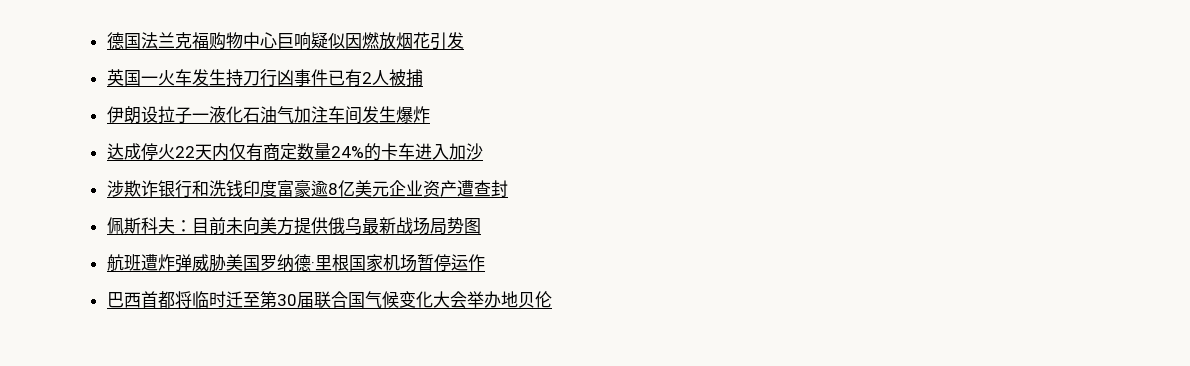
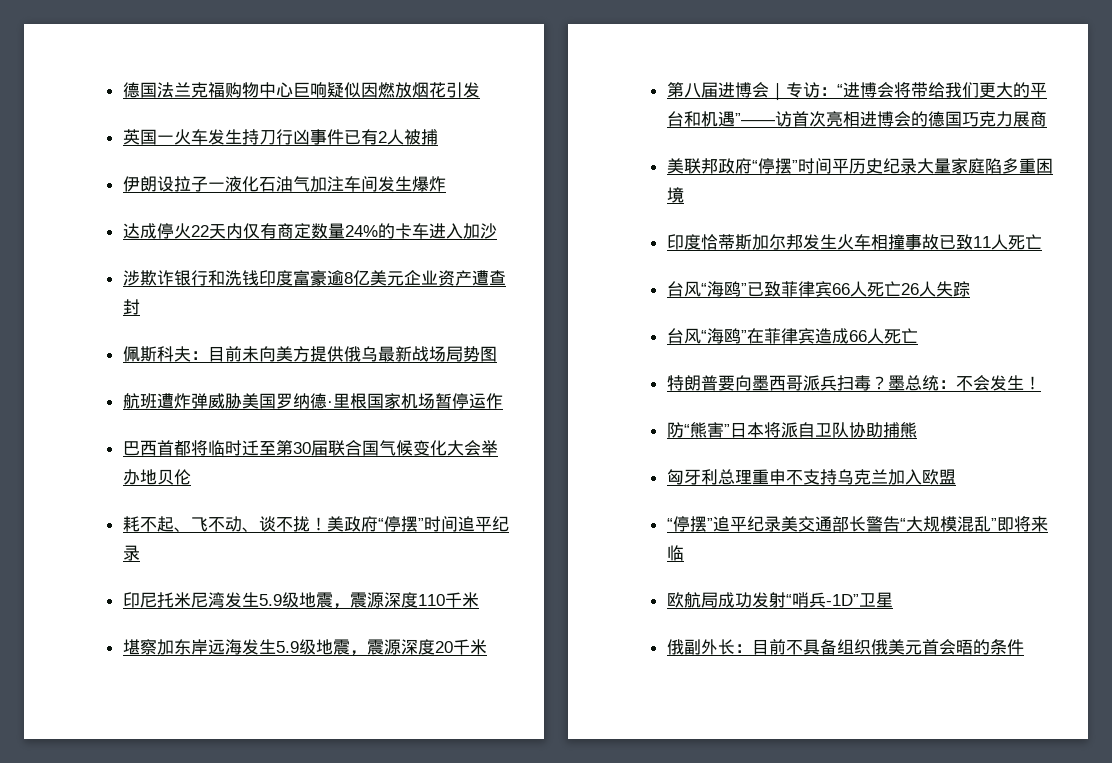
(552, 299) none -> [122,516,509,532] [122,545,140,561] [122,592,479,609] [122,639,487,656] [666,82,1047,101] [666,111,1047,127] [666,158,1053,174] [666,187,684,203] [666,234,1042,250] [666,281,970,297] [666,328,918,344] [666,375,1041,391] [666,422,917,438] [666,469,956,485] [666,516,1048,532] [666,545,684,561] [666,592,893,608] [666,639,1024,655] // 耗不起、飞不动、谈不拢！美政府“停摆”时间追平纪录 // 印尼托米尼湾发生5.9级地震，震源深度110千米 // 堪察加东岸远海发生5.9级地震，震源深度20千米 // 第八届进博会｜专访：“进博会将带给我们更大的平台和机遇”——访首次亮相进博会的德国巧克力展商 // 美联邦政府“停摆”时间平历史纪录大量家庭陷多重困境 // 印度恰蒂斯加尔邦发生火车相撞事故已致11人死亡 // 台风“海鸥”已致菲律宾66人死亡26人失踪 // 台风“海鸥”在菲律宾造成66人死亡 // 特朗普要向墨西哥派兵扫毒？墨总统：不会发生！ // 防“熊害”日本将派自卫队协助捕熊 // 匈牙利总理重申不支持乌克兰加入欧盟 // “停摆”追平纪录美交通部长警告“大规模混乱”即将来临 // 欧航局成功发射“哨兵-1D”卫星 // 俄副外长：目前不具备组织俄美元首会晤的条件

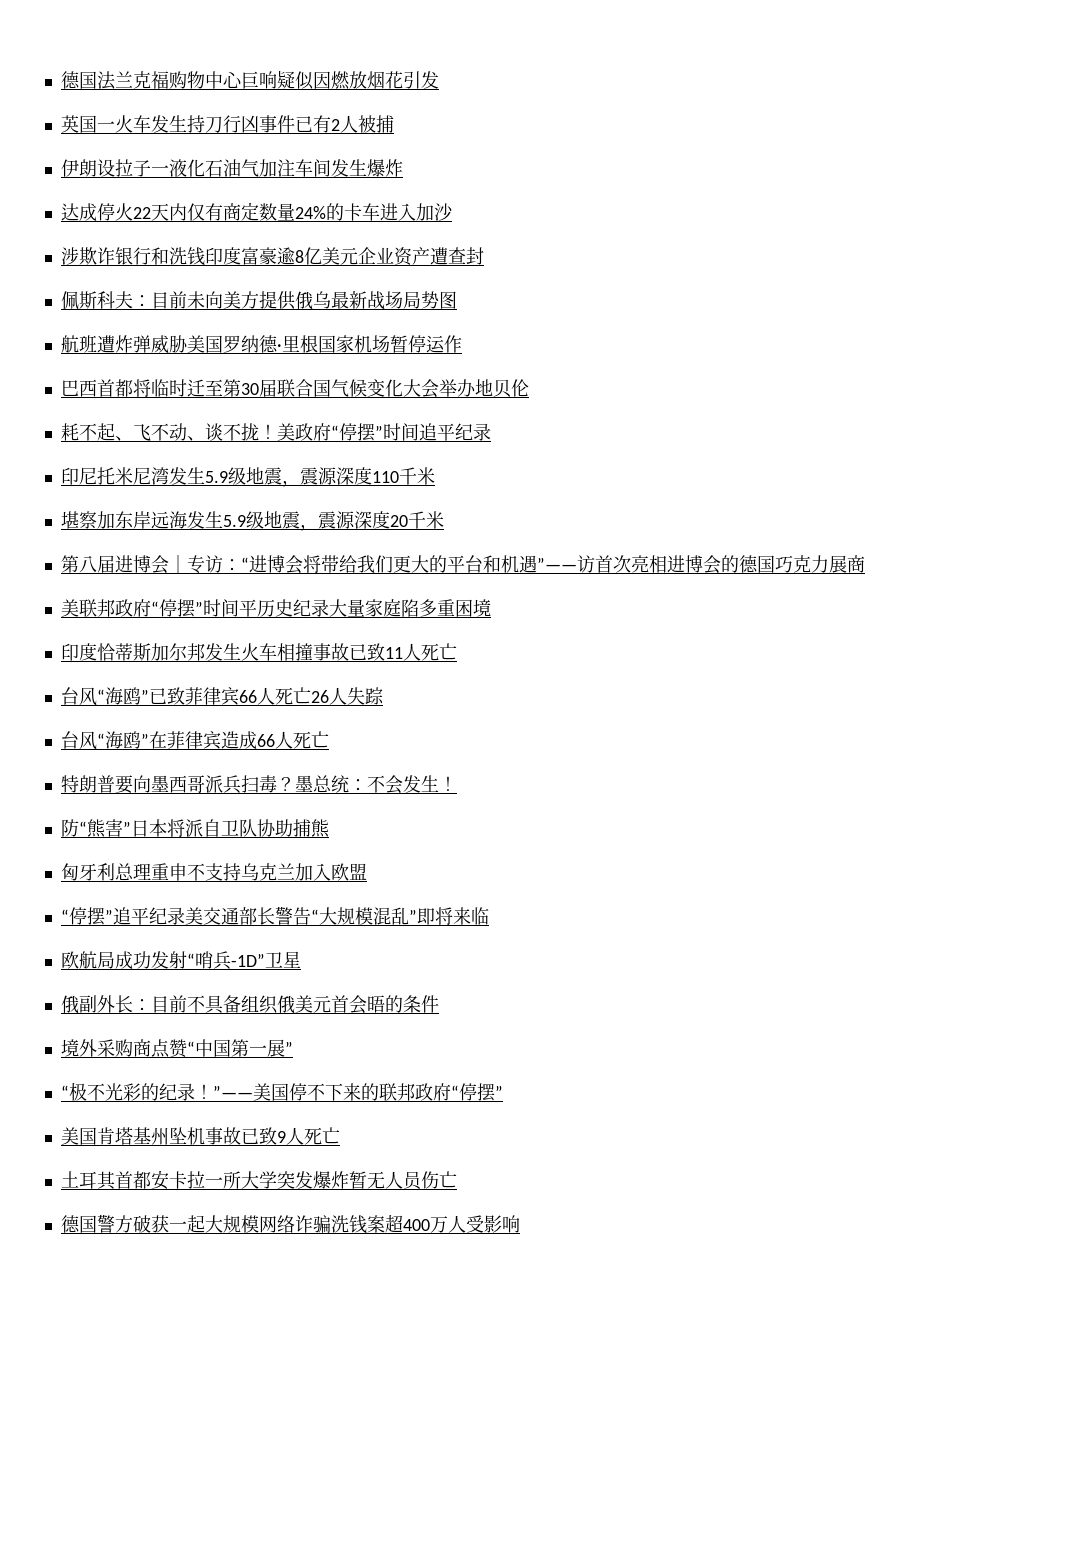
(1024, 647) none -> [60,1039,293,1058] [60,1082,503,1102] [60,1127,340,1145] [60,1170,457,1190] [60,1214,520,1234] // 境外采购商点赞“中国第一展” // “极不光彩的纪录！”——美国停不下来的联邦政府“停摆” // 美国肯塔基州坠机事故已致9人死亡 // 土耳其首都安卡拉一所大学突发爆炸暂无人员伤亡 // 德国警方破获一起大规模网络诈骗洗钱案超400万人受影响

